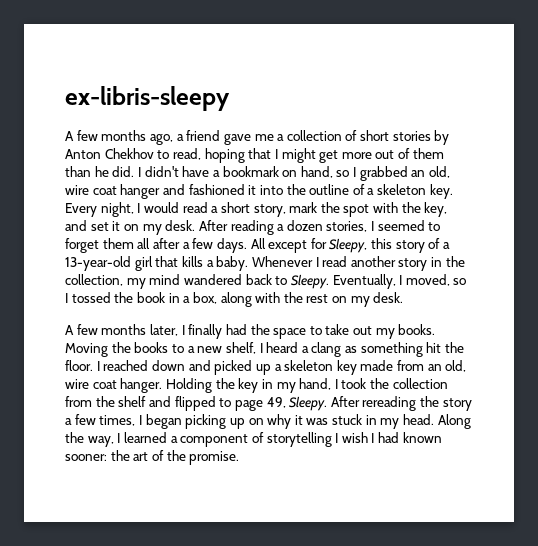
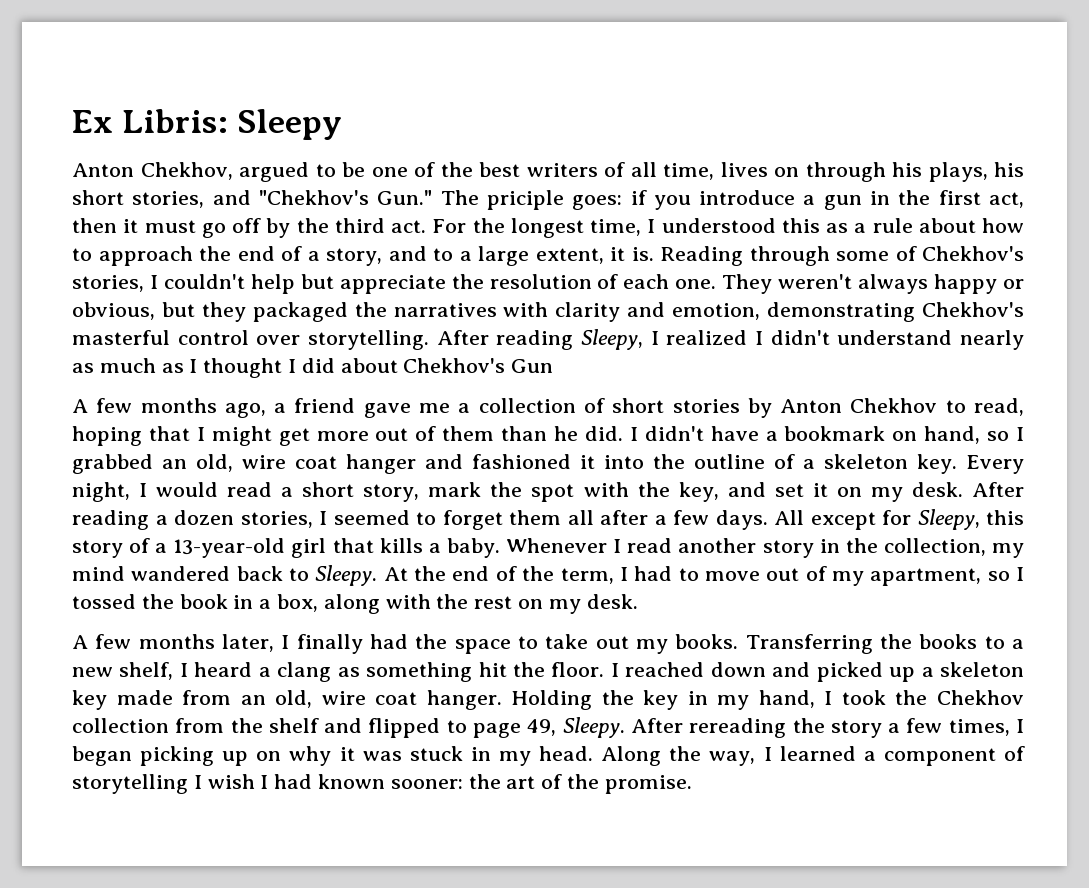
[65,86,230,111] ex-libris-sleepy -> [72,109,343,140] [72,162,1024,182] [72,190,1024,210] [72,218,1025,238] [72,246,1024,266] [72,274,1024,294] [72,302,1024,322] [72,329,1024,350] [72,358,554,378] Ex Libris: Sleepy // Anton Chekhov, argued to be one of the best writers of all time, lives on through his plays, his short stories, and "Chekhov's Gun." The priciple goes: if you introduce a gun in the first act, then it must go off by the third act. For the longest time, I understood this as a rule about how to approach the end of a story, and to a large extent, it is. Reading through some of Chekhov's stories, I couldn't help but appreciate the resolution of each one. They weren't always happy or obvious, but they packaged the narratives with clarity and emotion, demonstrating Chekhov's masterful control over storytelling. After reading Sleepy, I realized I didn't understand nearly as much as I thought I did about Chekhov's Gun
[332,274,450,289] Eventually, I moved, -> [383,566,982,586] At the end of the term, I had to move out of my apartment,
[65,343,108,357] Moving -> [745,634,873,654] Transferring
(390, 383) none -> [936,690,1024,705] Chekhov

